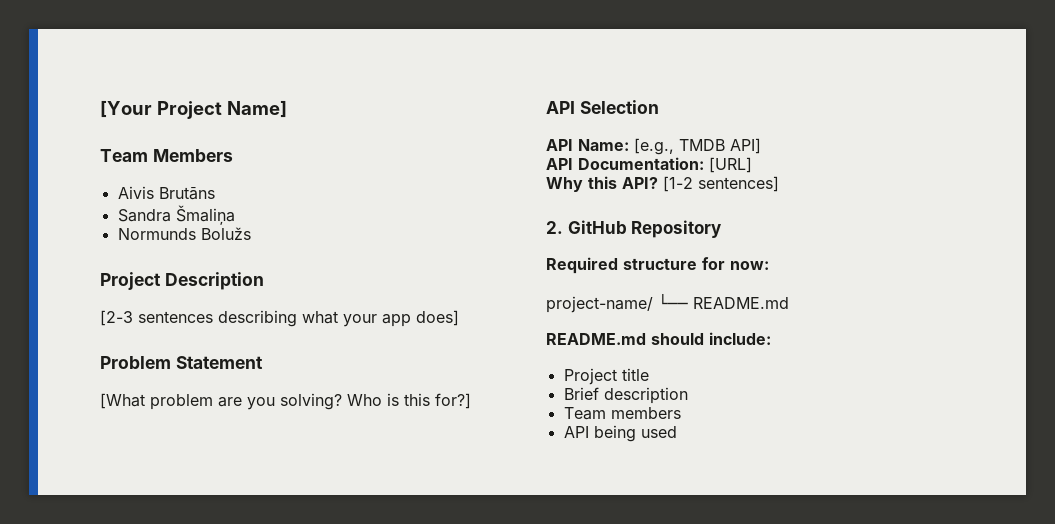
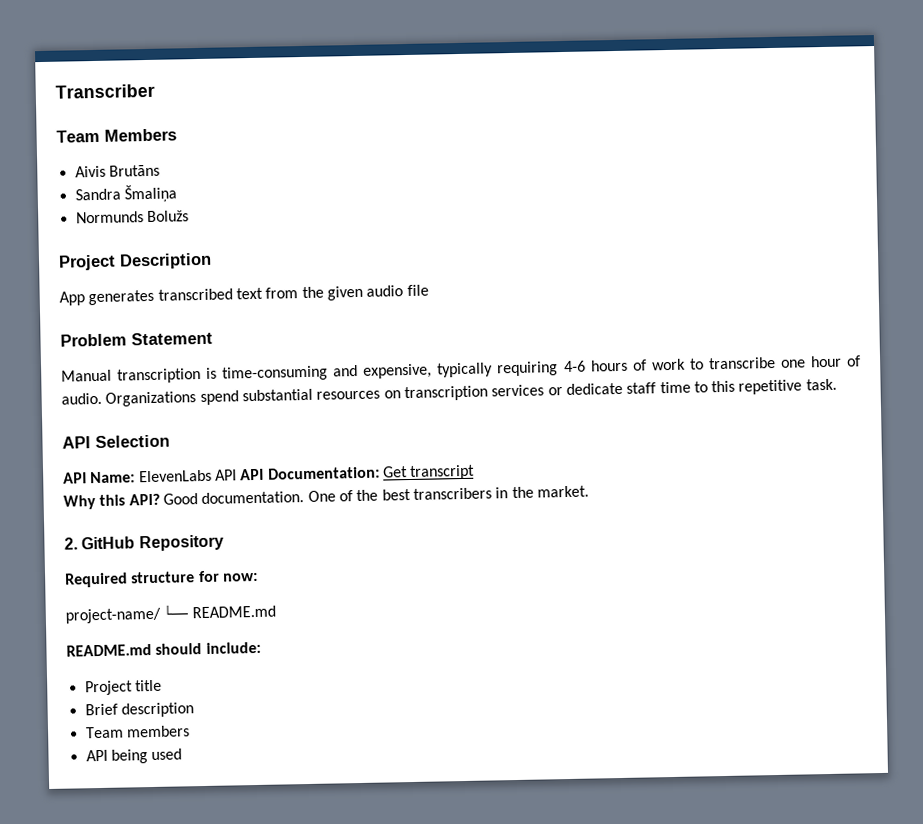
[100,100,287,119] [Your Project Name] -> [55,83,155,99] Transcriber
[100,310,459,327] [100,356,263,369] [100,393,471,410] [546,100,659,114] [546,138,761,155] [546,157,752,173] [546,176,779,192] [2-3 sentences describing what your app does] // Problem Statement // [What problem are you solving? Who is this for?] // API Selection // API Name: [e.g., TMDB API] // API Documentation: [URL] // Why this API? [1-2 sentences] -> [59,284,429,306] [60,331,213,347] [61,355,861,384] [61,378,837,407] [62,434,170,449] [63,464,476,484] [63,485,589,510] App generates transcribed text from the given audio file // Problem Statement // Manual transcription is time-consuming and expensive, typically requiring 4-6 hours of work to transcribe one hour of audio. Organizations spend substantial resources on transcription services or dedicate staff time to this repetitive task. // API Selection // API Name: ElevenLabs API API Documentation: Get transcript // Why this API? Good documentation. One of the best transcribers in the market.

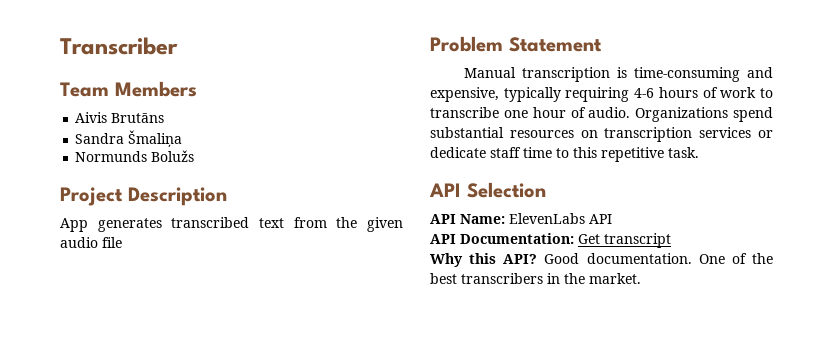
(237, 475) none -> (612, 219) //
[64,534,224,552] [65,570,258,588] [65,604,276,624] [66,641,261,657] [84,679,162,696] [84,702,194,718] [84,725,190,739] [85,748,183,764] // 2. GitHub Repository // Required structure for now: // project-name/ └── README.md // README.md should include: // Project title // Brief description // Team members // API being used -> (641, 278) none

